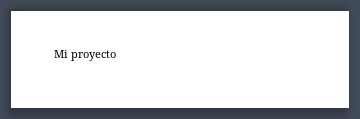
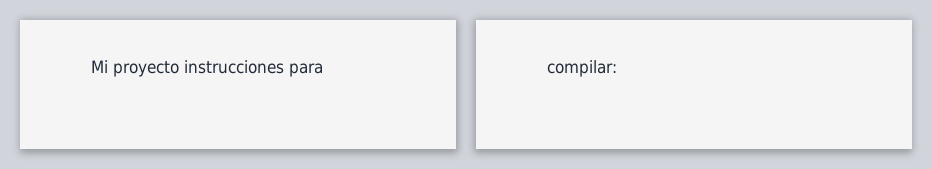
(116, 55) none -> [184,60,617,77] instrucciones para compilar:

